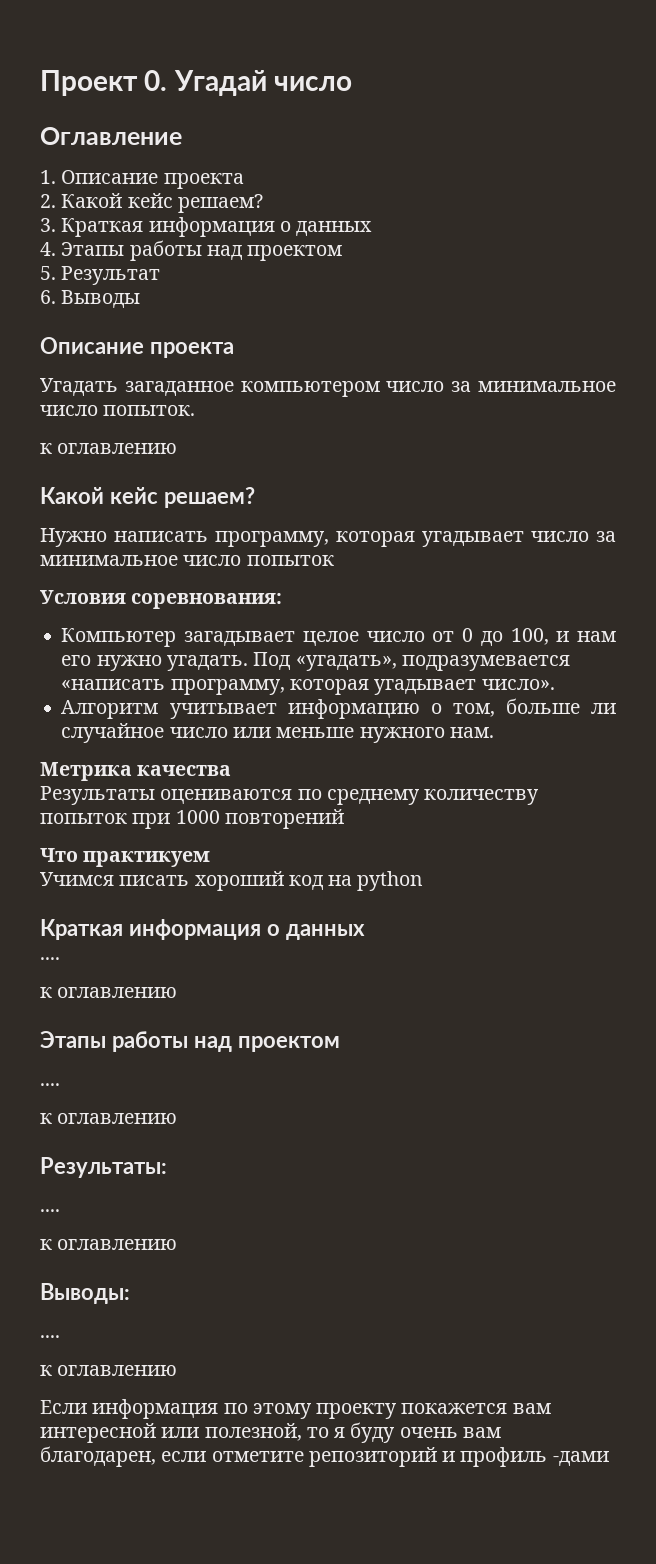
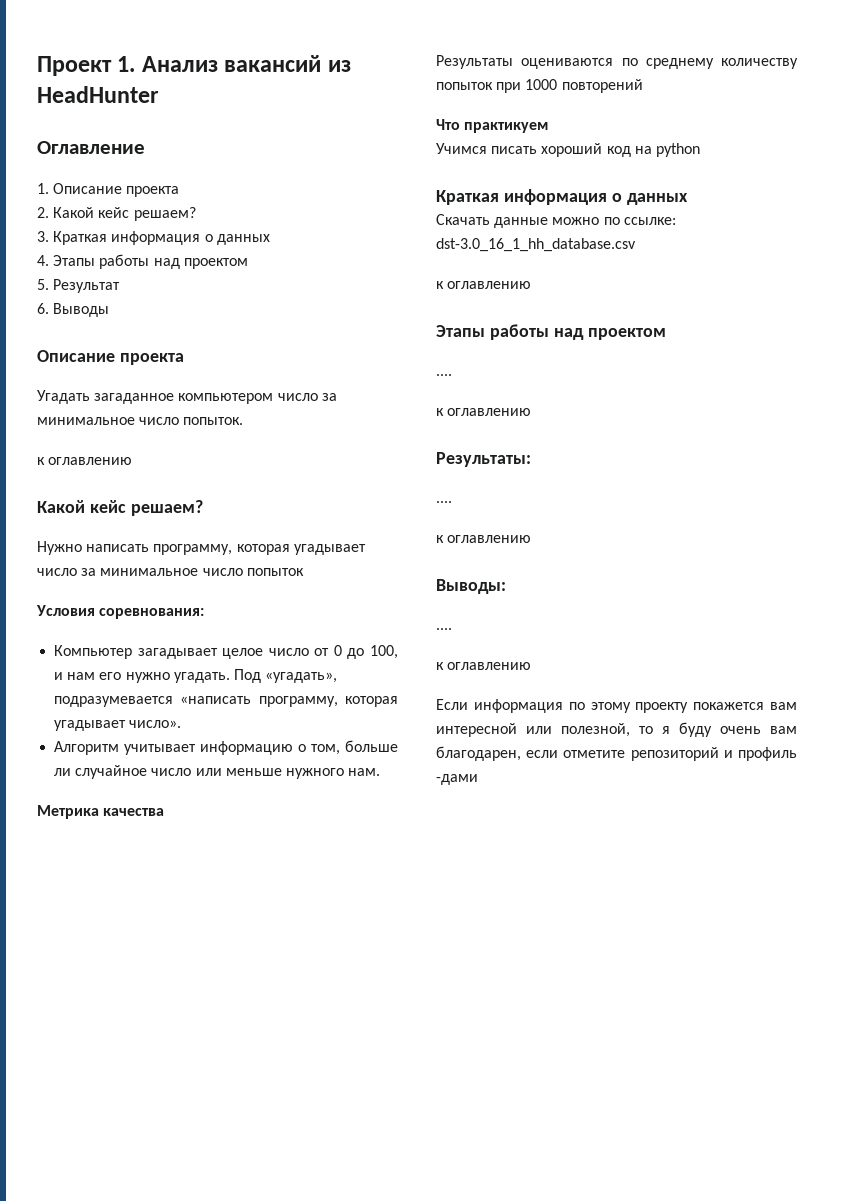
[144,70,353,96] 0. Угадай число -> [117,55,351,72] [37,86,159,103] 1. Анализ вакансий из HeadHunter
[40,957,60,960] .... -> [436,214,676,228] [436,238,636,252] Скачать данные можно по ссылке: dst-3.0_16_1_hh_database.csv

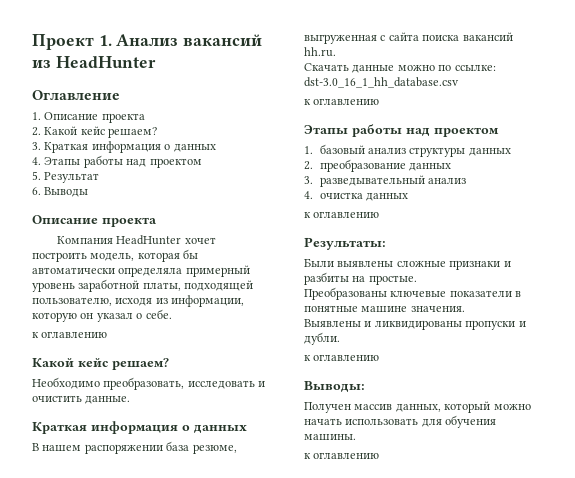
[37,390,337,404] [37,417,244,425] Угадать загаданное компьютером число за минимальное число попыток. -> [56,235,216,245] [32,249,199,262] [32,265,250,277] [32,279,254,292] [32,295,245,307] [32,309,172,322] Компания HeadHunter хочет построить модель, которая бы автоматически определяла примерный уровень заработной платы, подходящей пользователю, исходя из информации, которую он указал о себе.
[37,541,366,555] [37,568,304,576] [36,605,205,619] [54,645,398,659] [54,669,338,683] [54,696,398,707] [54,720,182,731] [54,740,398,755] [54,765,381,779] [37,805,165,819] [436,55,798,69] [436,79,643,93] [436,119,549,133] [436,143,700,157] [436,189,688,205] Нужно написать программу, которая угадывает число за минимальное число попыток // Условия соревнования: // Компьютер загадывает целое число от 0 до 100, и нам его нужно угадать. Под «угадать», подразумевается «написать программу, которая угадывает число». // Алгоритм учитывает информацию о том, больше ли случайное число или меньше нужного нам. // Метрика качества // Результаты оцениваются по среднему количеству попыток при 1000 повторений // Что практикуем // Учимся писать хороший код на python // Краткая информация о данных -> [32,377,266,390] [32,395,131,404] [32,421,247,434] [32,441,237,454] [304,32,513,44] [304,47,336,57] Необходимо преобразовать, исследовать и очистить данные. // Краткая информация о данных // В нашем распоряжении база резюме, выгруженная с сайта поиска вакансий hh.ru.
[436,374,452,376] [436,408,532,416] [436,452,531,467] [436,501,452,503] [436,535,532,543] [436,579,506,594] [436,628,452,630] [436,662,532,670] [436,699,797,713] [436,722,797,737] [436,746,797,761] [436,774,478,785] .... // к оглавлению // Результаты: // .... // к оглавлению // Выводы: // .... // к оглавлению // Если информация по этому проекту покажется вам интересной или полезной, то я буду очень вам благодарен, если отметите репозиторий и профиль -дами -> [304,144,511,157] [304,159,451,172] [304,175,466,187] [304,191,408,201] [304,211,380,218] [304,237,386,250] [304,258,511,270] [304,272,417,285] [304,287,522,300] [304,305,465,313] [304,319,526,330] [304,332,340,345] [304,354,380,361] [304,381,365,393] [304,401,531,413] [304,415,497,428] [304,434,356,441] [304,452,380,459] 1. базовый анализ структуры данных // 2. преобразование данных // 3. разведывательный анализ // 4. очистка данных // к оглавлению // Результаты: // Были выявлены сложные признаки и разбиты на простые. // Преобразованы ключевые показатели в понятные машине значения. // Выявлены и ликвидированы пропуски и дубли. // к оглавлению // Выводы: // Получен массив данных, который можно начать использовать для обучения машины. // к оглавлению

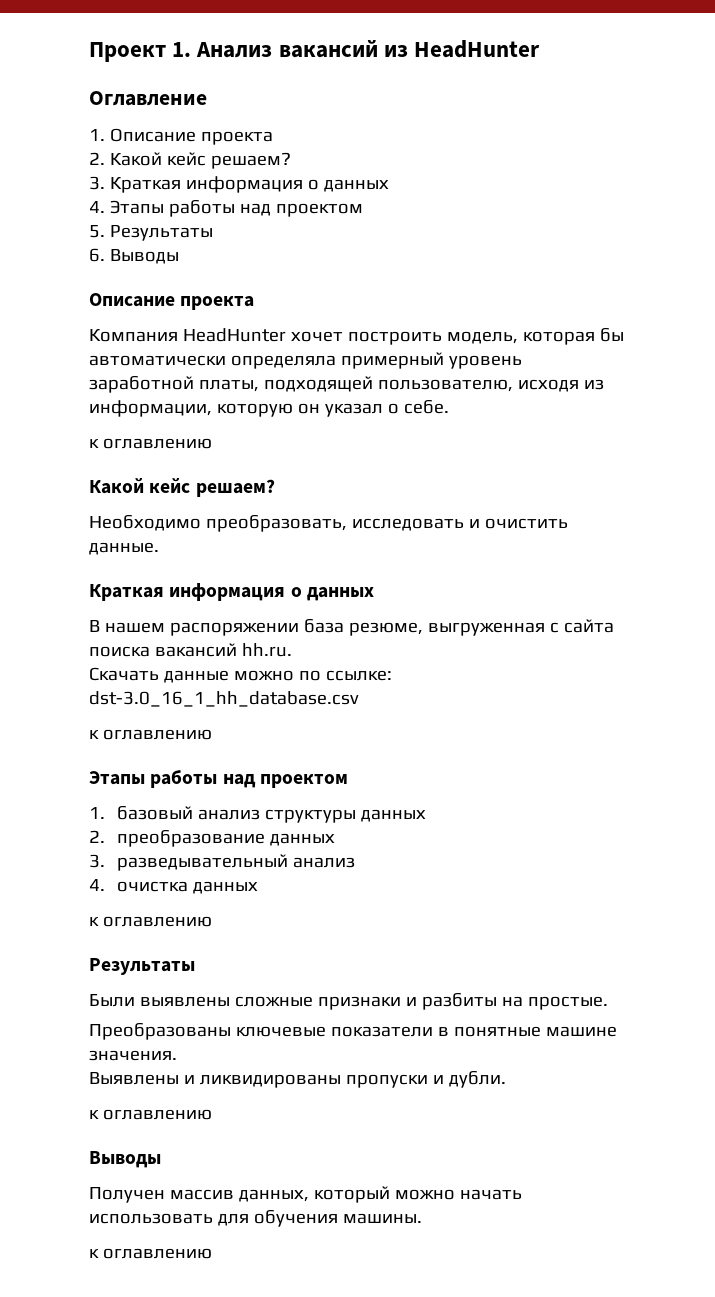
[44,172,100,183] Результат -> [109,225,213,241] Результаты
[304,237,386,250] Результаты: -> [89,958,195,975] Результаты
[304,381,365,393] Выводы: -> [89,1151,161,1168] Выводы

